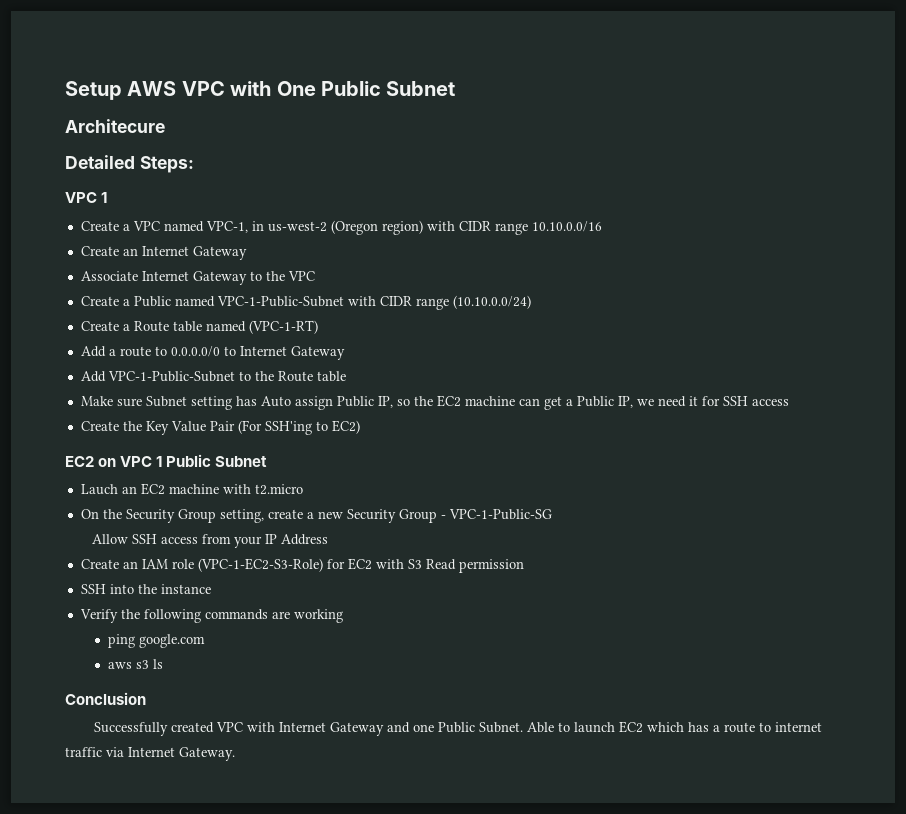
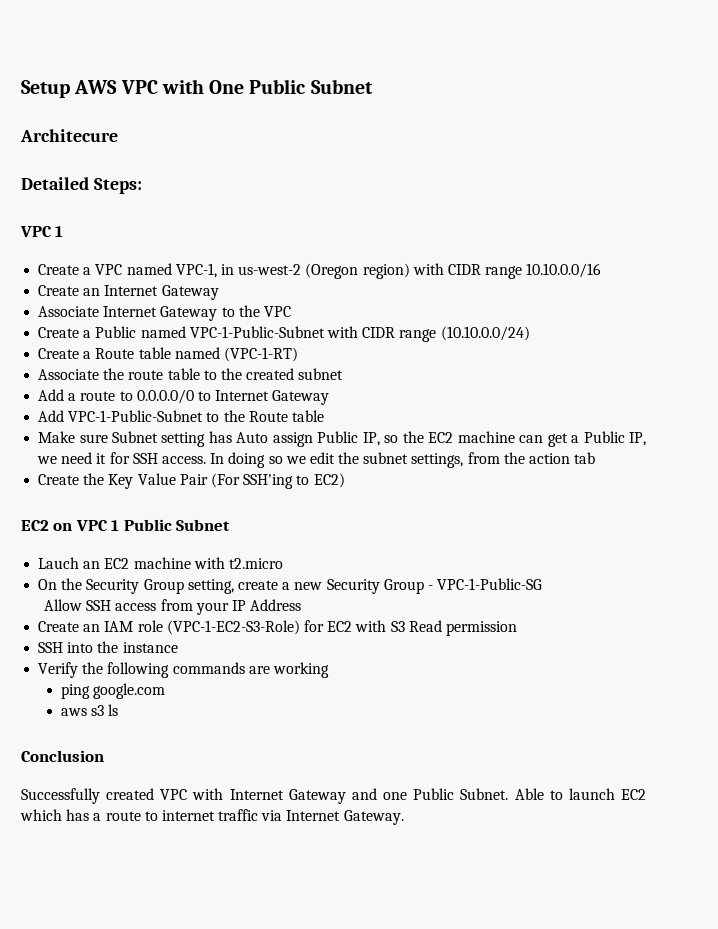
(318, 327) none -> [38,368,344,380] // Associate the route table to the created subnet
[751,399,789,406] access -> [161,452,596,468] access. In doing so we edit the subnet settings, from the action tab

